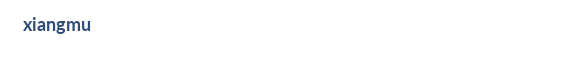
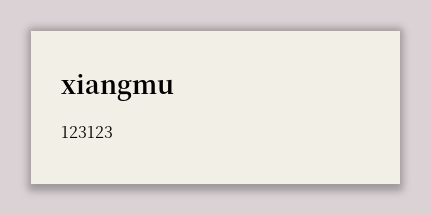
(91, 25) none -> [61,126,113,138] // 123123

